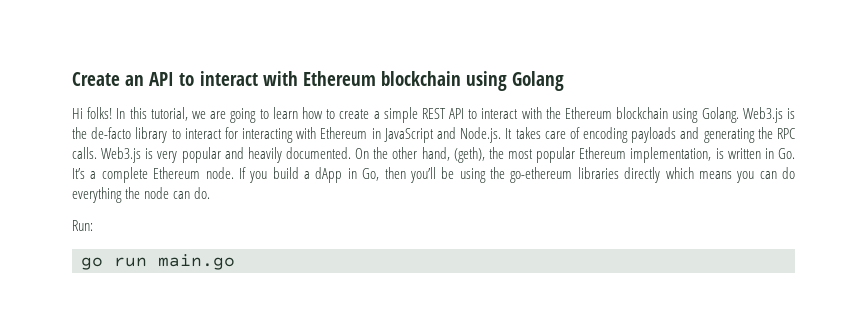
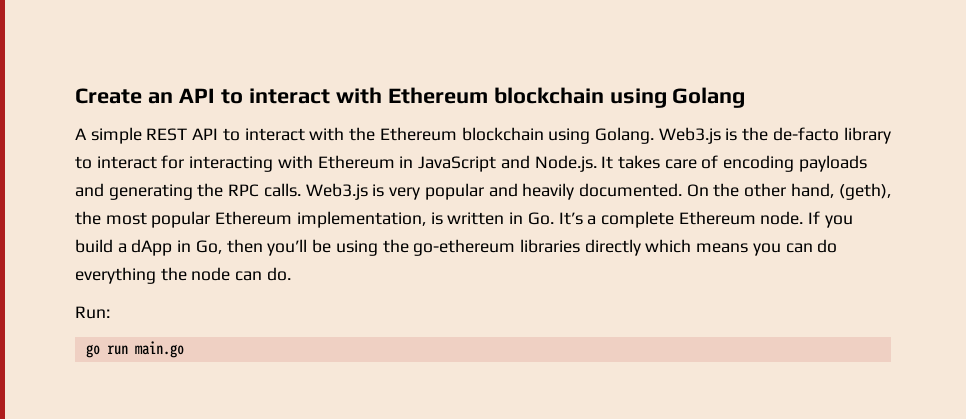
[72,107,380,123] Hi folks! In this tutorial, we are going to learn how to create a -> [75,128,87,140] A

